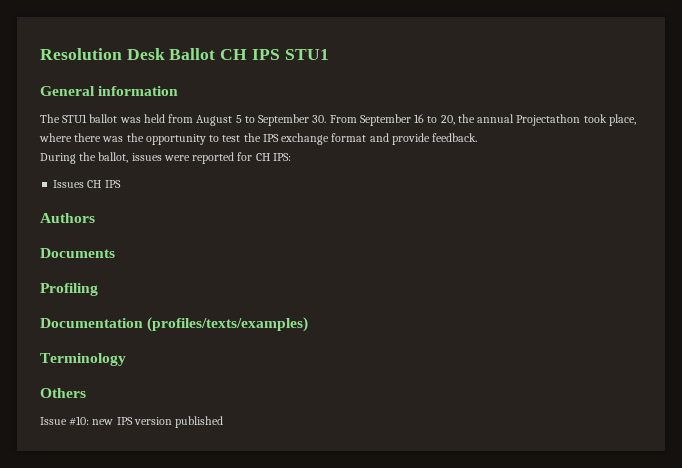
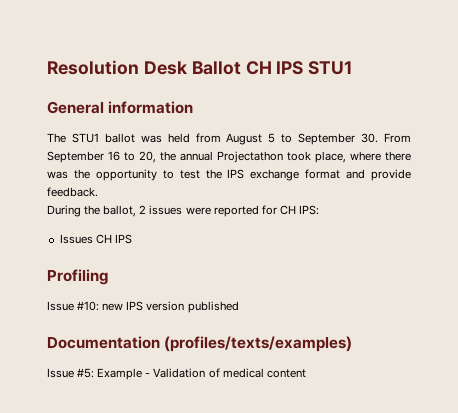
(129, 157) none -> [139,205,147,214] 2
[40,213,95,223] [40,248,115,258] // Authors // Documents -> (132, 239) none
[40,317,309,332] [40,353,126,366] [40,388,86,398] // Documentation (profiles/texts/examples) // Terminology // Others -> (108, 277) none
(224, 422) none -> [47,336,353,352] [47,368,306,380] // Documentation (profiles/texts/examples) // Issue #5: Example - Validation of medical content

